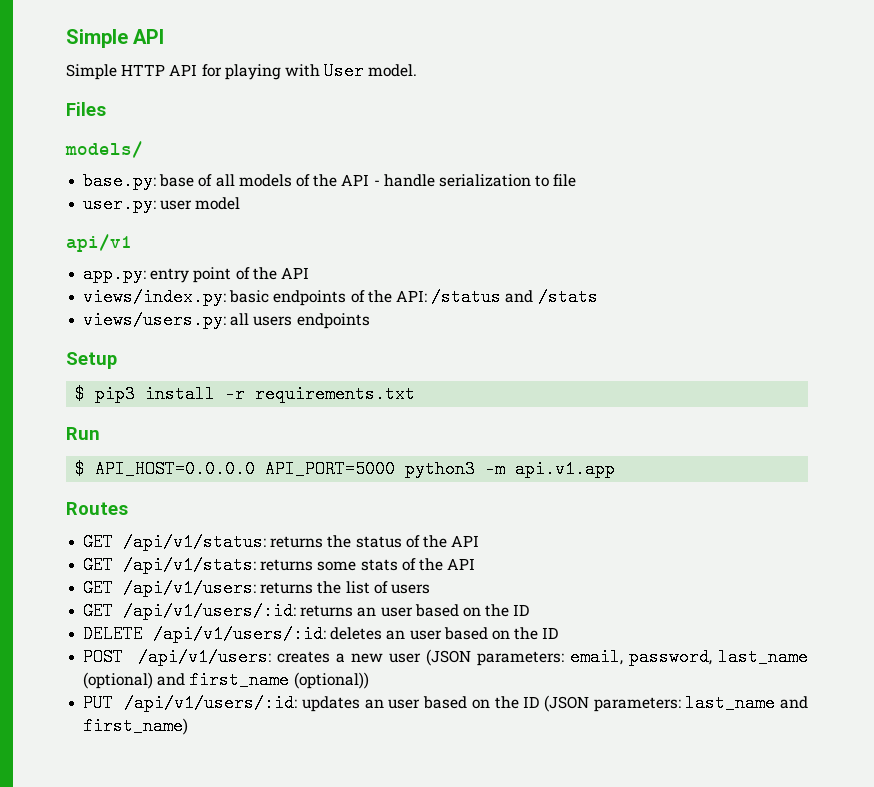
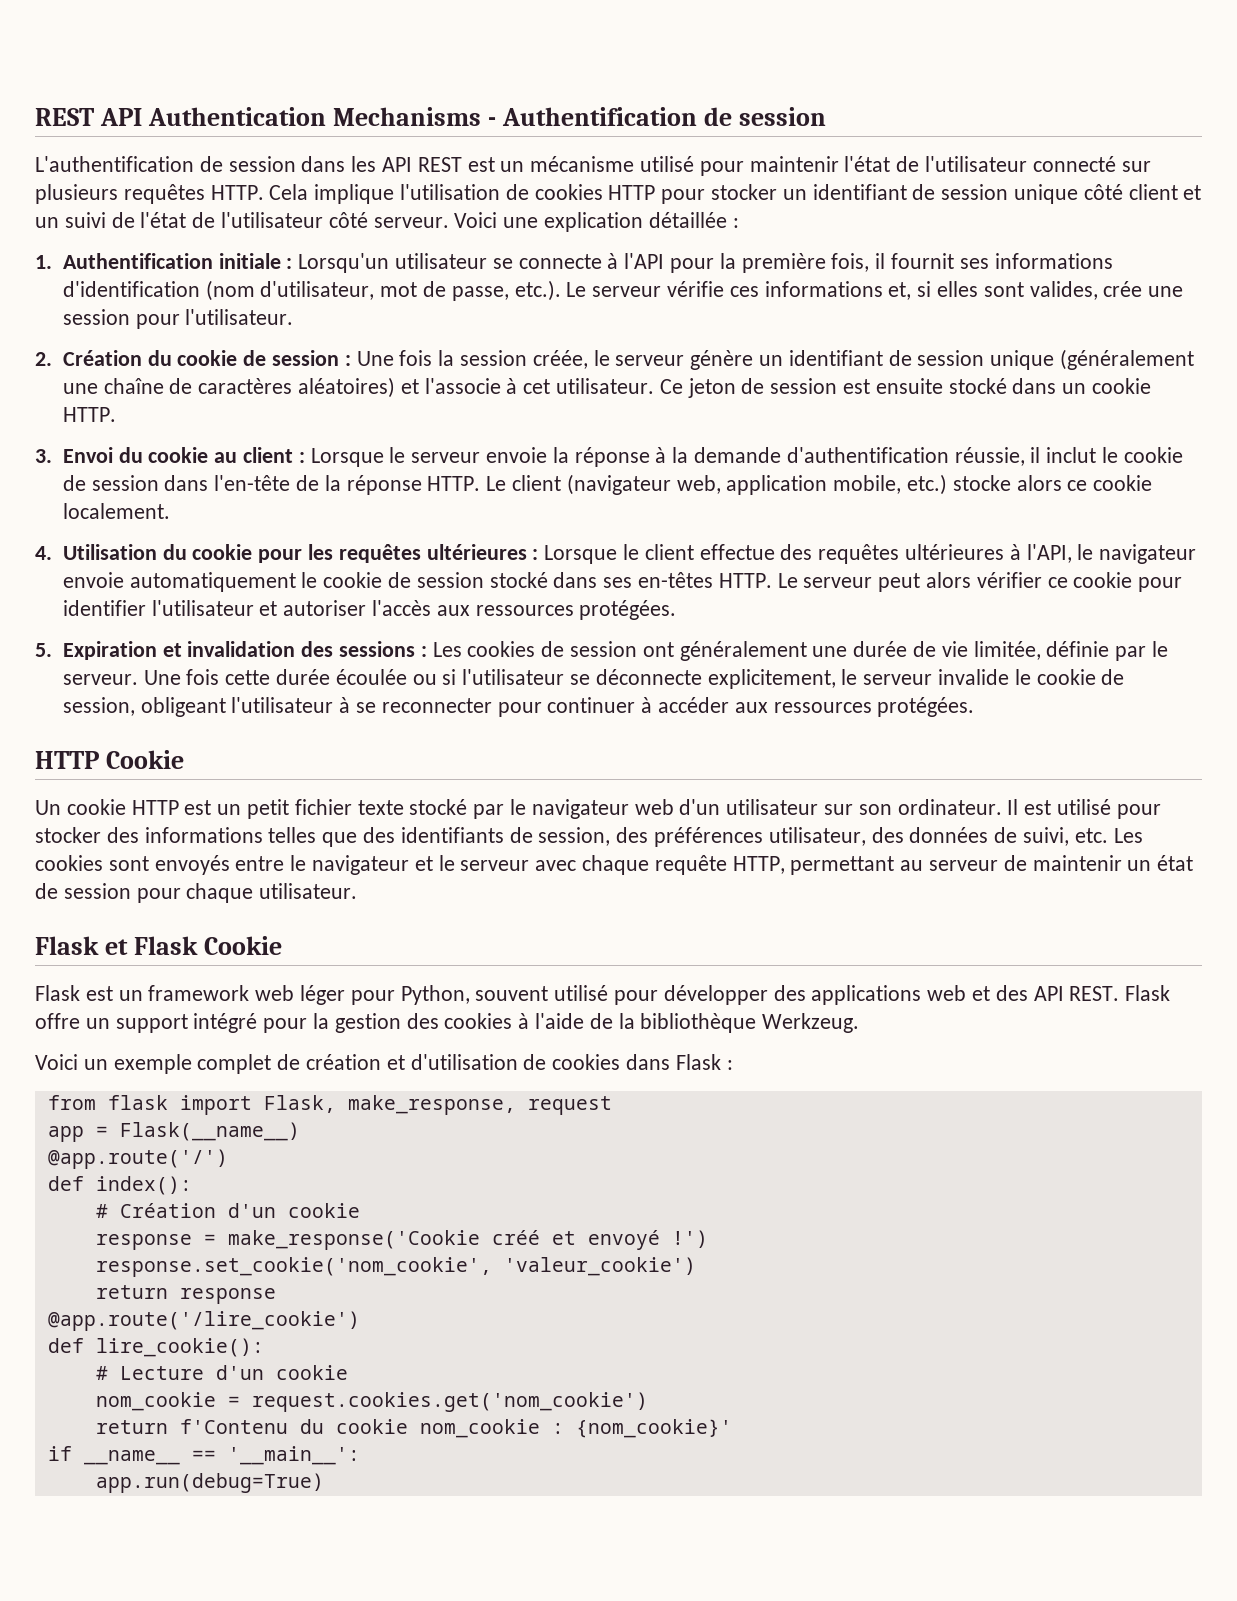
[66,29,165,48] [66,62,418,80] [66,102,106,116] [65,141,143,158] [83,172,577,190] [83,195,241,213] [66,234,132,252] [83,265,309,283] [83,288,598,306] [83,311,370,329] [66,352,117,369] [75,385,416,403] [66,427,100,440] [75,460,616,478] [66,502,128,515] [83,533,480,551] [83,556,476,574] [83,579,430,597] [83,602,530,620] [83,625,559,643] [83,648,809,666] [83,671,369,689] [83,694,809,712] [83,717,189,735] Simple API // Simple HTTP API for playing with User model. // Files // models/ // base.py: base of all models of the API - handle serialization to file // user.py: user model // api/v1 // app.py: entry point of the API // views/index.py: basic endpoints of the API: /status and /stats // views/users.py: all users endpoints // Setup // $ pip3 install -r requirements.txt // Run // $ API_HOST=0.0.0.0 API_PORT=5000 python3 -m api.v1.app // Routes // GET /api/v1/status: returns the status of the API // GET /api/v1/stats: returns some stats of the API // GET /api/v1/users: returns the list of users // GET /api/v1/users/:id: returns an user based on the ID // DELETE /api/v1/users/:id: deletes an user based on the ID // POST /api/v1/users: creates a new user (JSON parameters: email, password, last_name (optional) and first_name (optional)) // PUT /api/v1/users/:id: updates an user based on the ID (JSON parameters: last_name and first_name) -> [35,107,827,126] [35,156,1151,176] [35,184,1202,204] [35,212,739,232] [35,253,1113,273] [62,280,1184,301] [62,309,294,329] [35,349,1195,370] [62,377,1152,398] [62,407,116,422] [35,447,1183,467] [62,474,1153,495] [62,503,170,519] [35,544,1197,564] [62,572,1183,592] [62,600,677,620] [35,641,1169,661] [62,669,1125,689] [62,697,975,717] [35,750,185,769] [35,799,1161,819] [35,827,1143,847] [35,855,1194,875] [35,883,358,903] [35,936,283,955] [35,985,1171,1005] [35,1013,860,1033] [35,1054,733,1074] [47,1095,612,1115] [47,1122,300,1142] [47,1149,228,1169] [47,1176,192,1195] [95,1203,360,1218] [95,1230,708,1250] [95,1257,696,1277] [95,1285,276,1304] [47,1311,360,1331] [47,1338,264,1357] [95,1365,348,1380] [95,1392,648,1412] [95,1419,732,1438] [47,1446,360,1465] [95,1473,324,1493] REST API Authentication Mechanisms - Authentification de session // L'authentification de session dans les API REST est un mécanisme utilisé pour maintenir l'état de l'utilisateur connecté sur plusieurs requêtes HTTP. Cela implique l'utilisation de cookies HTTP pour stocker un identifiant de session unique côté client et un suivi de l'état de l'utilisateur côté serveur. Voici une explication détaillée : // 1. Authentification initiale : Lorsqu'un utilisateur se connecte à l'API pour la première fois, il fournit ses informations d'identification (nom d'utilisateur, mot de passe, etc.). Le serveur vérifie ces informations et, si elles sont valides, crée une session pour l'utilisateur. // 2. Création du cookie de session : Une fois la session créée, le serveur génère un identifiant de session unique (généralement une chaîne de caractères aléatoires) et l'associe à cet utilisateur. Ce jeton de session est ensuite stocké dans un cookie HTTP. // 3. Envoi du cookie au client : Lorsque le serveur envoie la réponse à la demande d'authentification réussie, il inclut le cookie de session dans l'en-tête de la réponse HTTP. Le client (navigateur web, application mobile, etc.) stocke alors ce cookie localement. // 4. Utilisation du cookie pour les requêtes ultérieures : Lorsque le client effectue des requêtes ultérieures à l'API, le navigateur envoie automatiquement le cookie de session stocké dans ses en-têtes HTTP. Le serveur peut alors vérifier ce cookie pour identifier l'utilisateur et autoriser l'accès aux ressources protégées. // 5. Expiration et invalidation des sessions : Les cookies de session ont généralement une durée de vie limitée, définie par le serveur. Une fois cette durée écoulée ou si l'utilisateur se déconnecte explicitement, le serveur invalide le cookie de session, obligeant l'utilisateur à se reconnecter pour continuer à accéder aux ressources protégées. // HTTP Cookie // Un cookie HTTP est un petit fichier texte stocké par le navigateur web d'un utilisateur sur son ordinateur. Il est utilisé pour stocker des informations telles que des identifiants de session, des préférences utilisateur, des données de suivi, etc. Les cookies sont envoyés entre le navigateur et le serveur avec chaque requête HTTP, permettant au serveur de maintenir un état de session pour chaque utilisateur. // Flask et Flask Cookie // Flask est un framework web léger pour Python, souvent utilisé pour développer des applications web et des API REST. Flask offre un support intégré pour la gestion des cookies à l'aide de la bibliothèque Werkzeug. // Voici un exemple complet de création et d'utilisation de cookies dans Flask : // from flask import Flask, make_response, request // app = Flask(__name__) // @app.route('/') // def index(): // # Création d'un cookie // response = make_response('Cookie créé et envoyé !') // response.set_cookie('nom_cookie', 'valeur_cookie') // return response // @app.route('/lire_cookie') // def lire_cookie(): // # Lecture d'un cookie // nom_cookie = request.cookies.get('nom_cookie') // return f'Contenu du cookie nom_cookie : {nom_cookie}' // if __name__ == '__main__': // app.run(debug=True)

